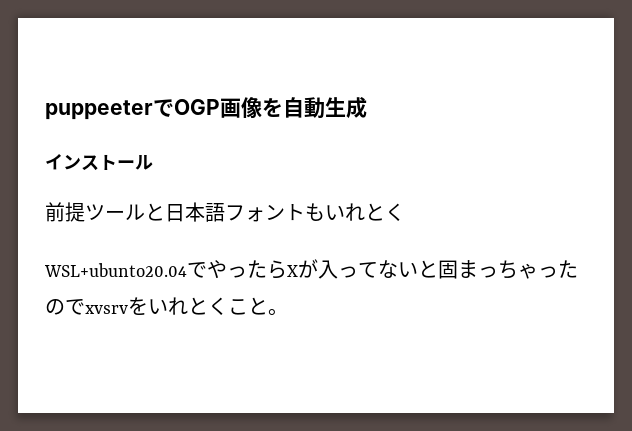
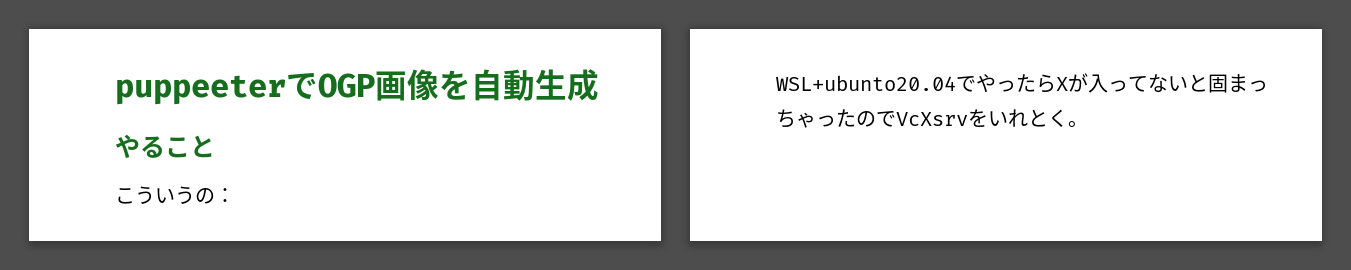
[45,154,153,171] [45,202,405,222] インストール // 前提ツールと日本語フォントもいれとく -> [115,134,215,159] [115,186,235,204] やること // こういうの：
[85,305,128,314] xvsrv -> [896,112,968,126] VcXsrv
[228,297,268,315] こと -> (1068, 118) none

